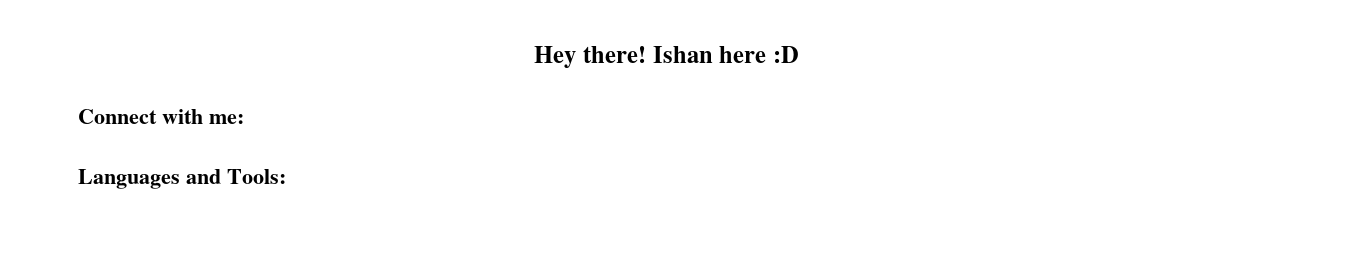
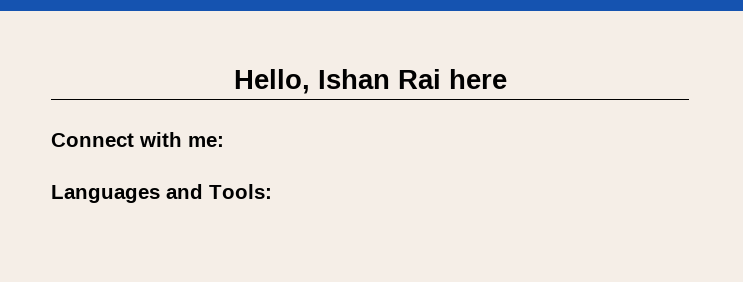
[534,46,713,68] Hey there! Ishan -> [233,69,441,94] Hello, Ishan Rai
[772,46,799,63] :D -> (507, 79) none

